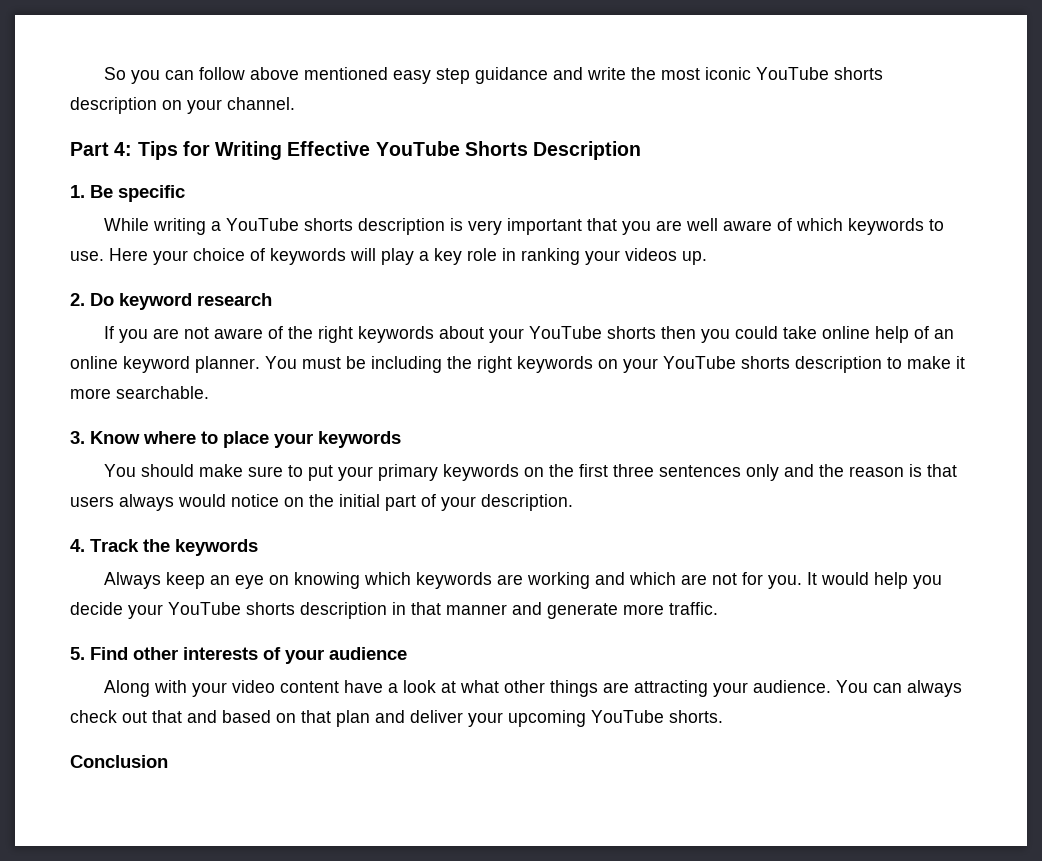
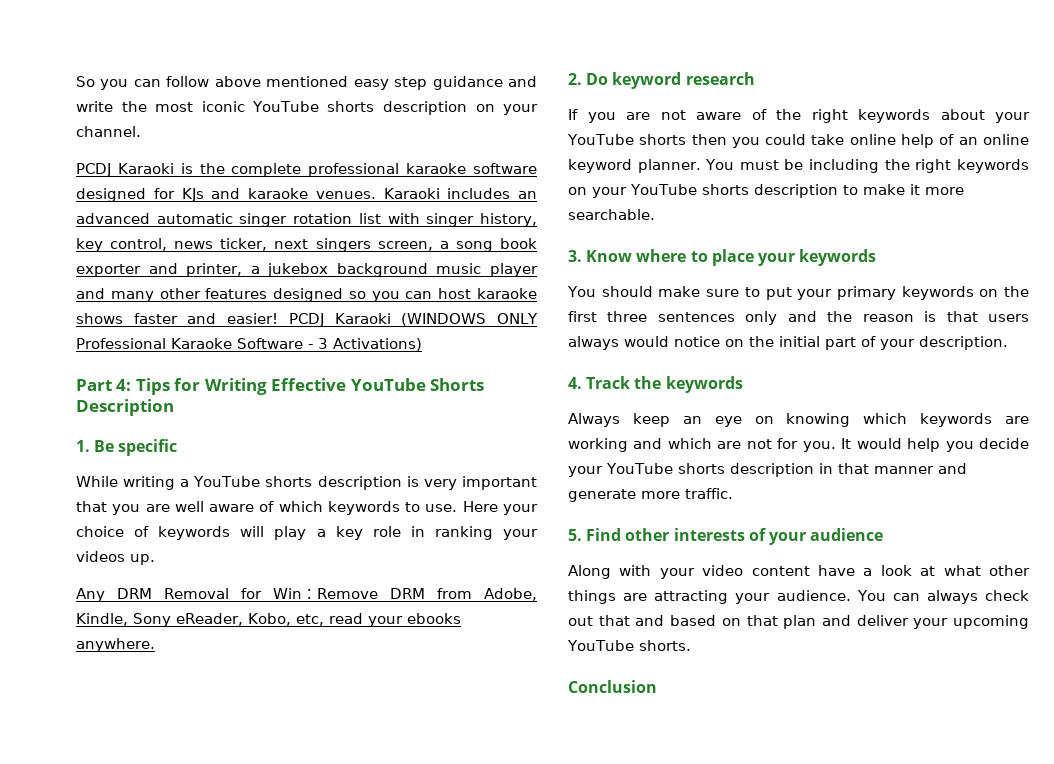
(295, 103) none -> [76,163,537,177] [76,188,537,202] [76,213,537,227] [76,238,537,252] [76,263,538,277] [76,288,537,302] [76,313,539,327] [76,338,422,351] // PCDJ Karaoki is the complete professional karaoke software designed for KJs and karaoke venues. Karaoki includes an advanced automatic singer rotation list with singer history, key control, news ticker, next singers screen, a song book exporter and printer, a jukebox background music player and many other features designed so you can host karaoke shows faster and easier! PCDJ Karaoki (WINDOWS ONLY Professional Karaoke Software - 3 Activations)
(707, 258) none -> [76,588,537,602] [76,613,461,627] [76,638,155,652] // Any DRM Removal for Win：Remove DRM from Adobe, Kindle, Sony eReader, Kobo, etc, read your ebooks anywhere.

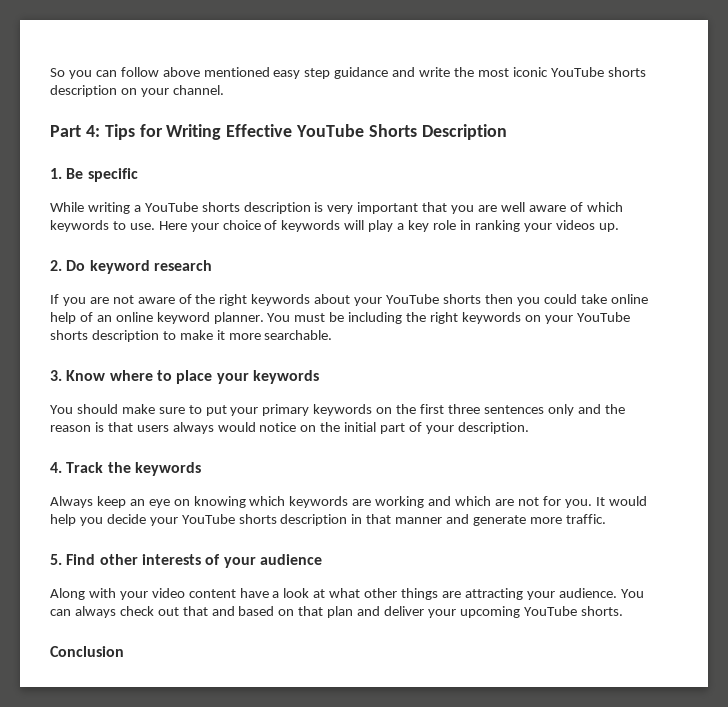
[76,163,537,177] [76,188,537,202] [76,213,537,227] [76,238,537,252] [76,263,538,277] [76,288,537,302] [76,313,539,327] [76,338,422,351] // PCDJ Karaoki is the complete professional karaoke software designed for KJs and karaoke venues. Karaoki includes an advanced automatic singer rotation list with singer history, key control, news ticker, next singers screen, a song book exporter and printer, a jukebox background music player and many other features designed so you can host karaoke shows faster and easier! PCDJ Karaoki (WINDOWS ONLY Professional Karaoke Software - 3 Activations) -> (224, 90) none
[76,588,537,602] [76,613,461,627] [76,638,155,652] // Any DRM Removal for Win：Remove DRM from Adobe, Kindle, Sony eReader, Kobo, etc, read your ebooks anywhere. -> (619, 227) none

